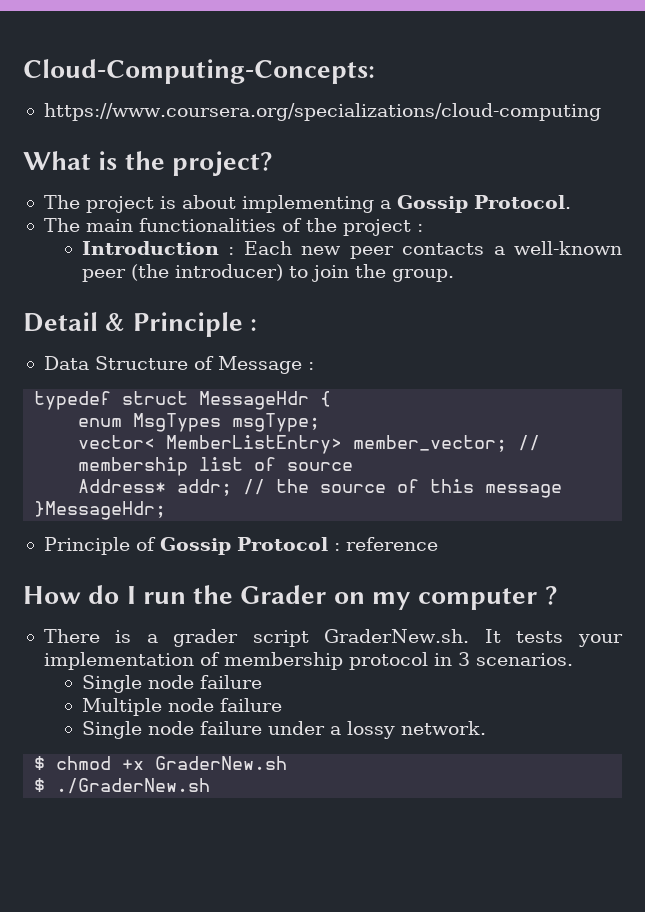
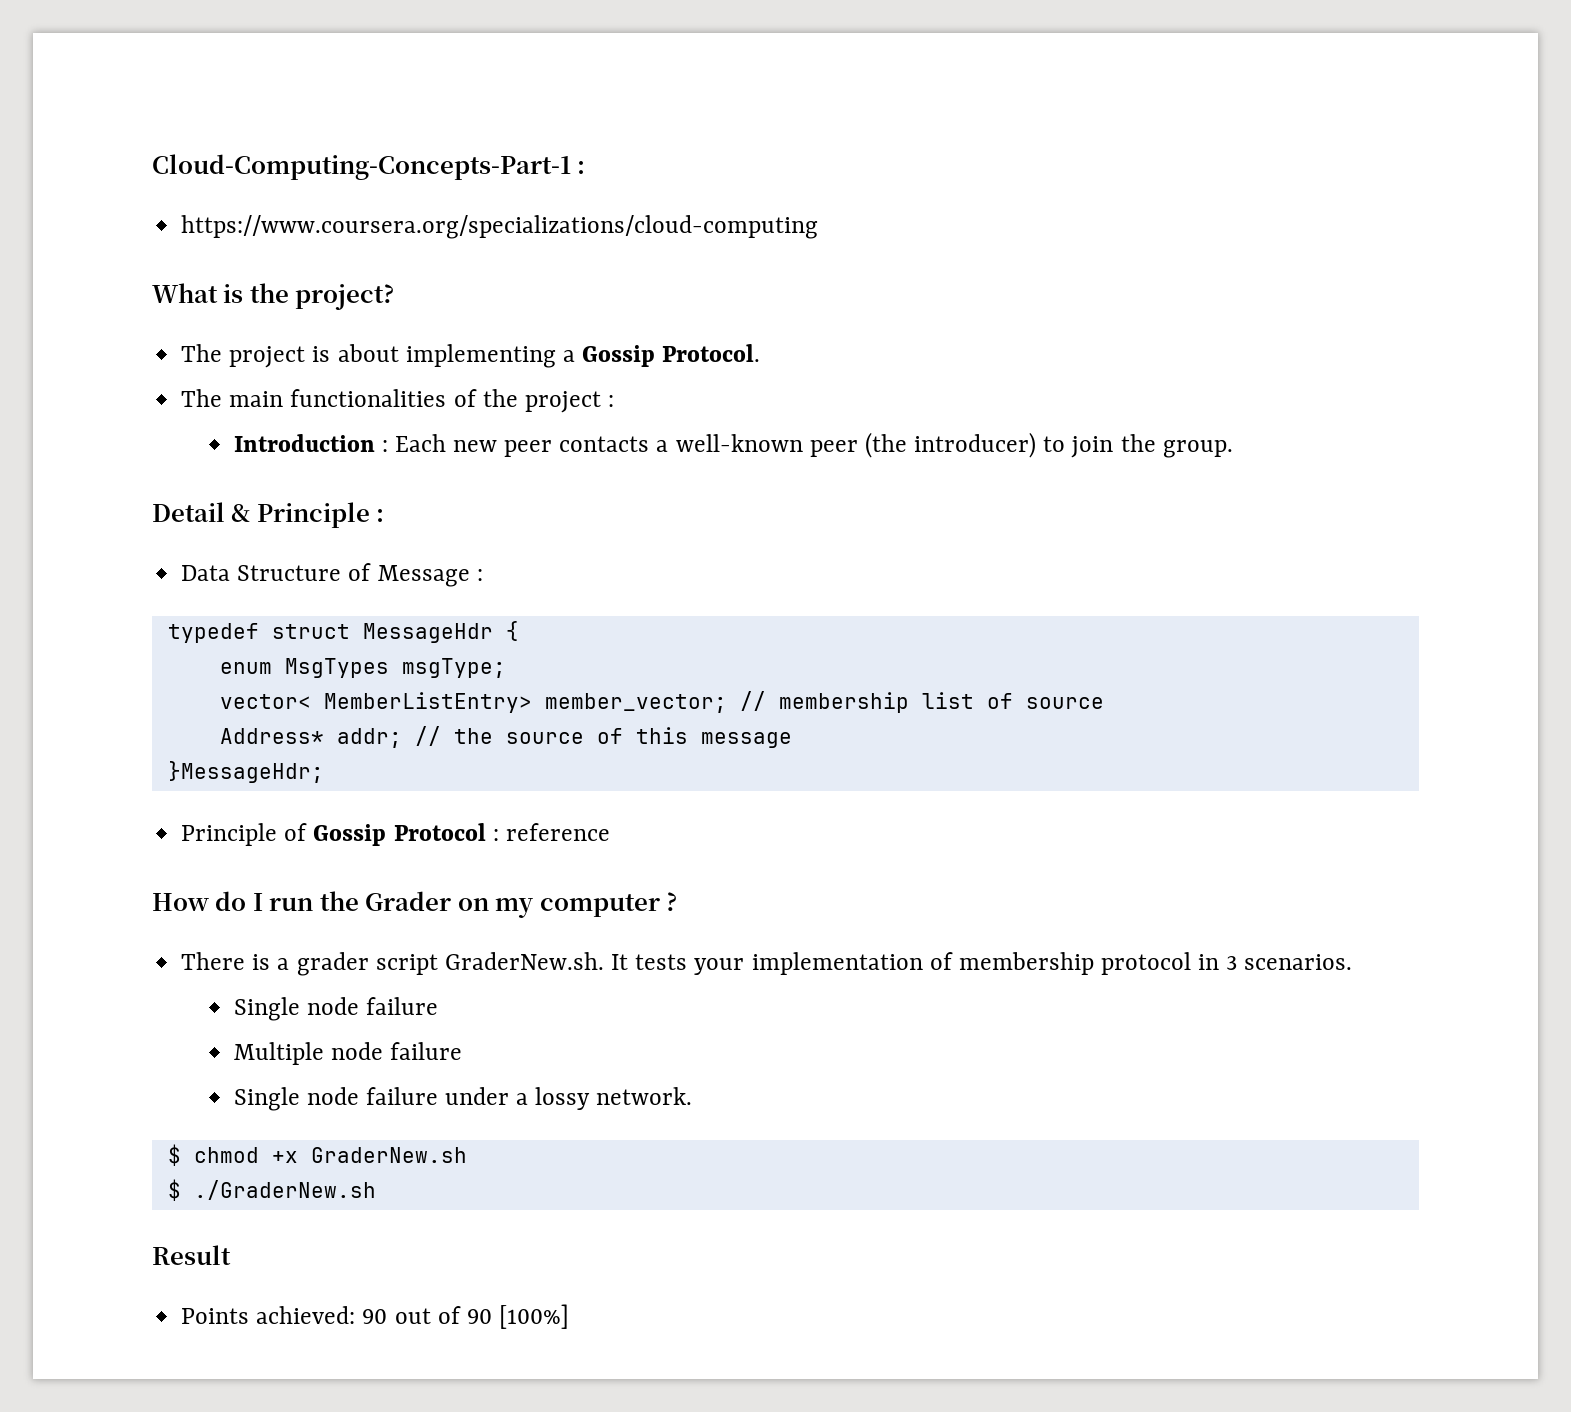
[23,59,375,84] Cloud-Computing-Concepts: -> [152,154,586,180] Cloud-Computing-Concepts-Part-1 :
(211, 786) none -> [152,1245,231,1265] [181,1304,570,1329] // Result // Points achieved: 90 out of 90 [100%]

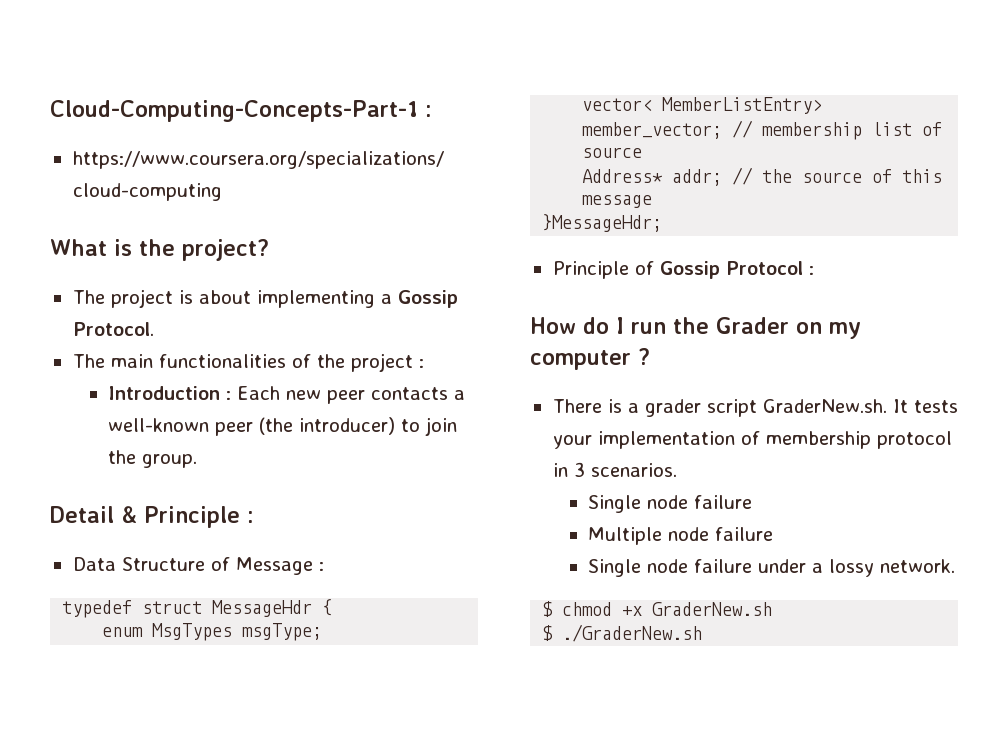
[505,823,610,841] reference -> (814, 270) none
[152,1245,231,1265] [181,1304,570,1329] // Result // Points achieved: 90 out of 90 [100%] -> (703, 633) none

